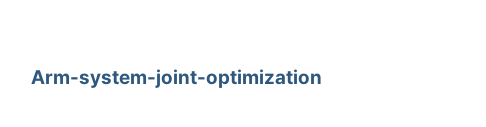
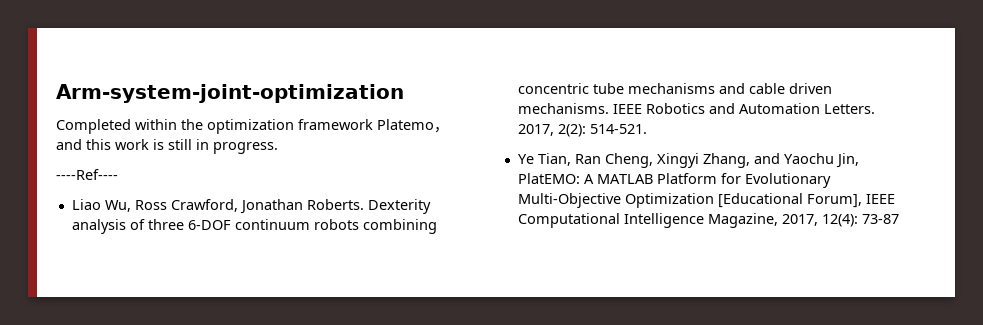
(322, 78) none -> [56,119,449,134] [56,139,278,154] [56,169,118,180] [71,199,431,214] [71,219,437,234] [517,83,832,94] [517,103,875,114] [517,124,647,137] [517,153,859,168] [517,173,831,188] [517,193,895,208] [517,213,899,228] // Completed within the optimization framework Platemo，and this work is still in progress. // ----Ref---- // Liao Wu, Ross Crawford, Jonathan Roberts. Dexterity analysis of three 6-DOF continuum robots combining concentric tube mechanisms and cable driven mechanisms. IEEE Robotics and Automation Letters. 2017, 2(2): 514-521. // Ye Tian, Ran Cheng, Xingyi Zhang, and Yaochu Jin, PlatEMO: A MATLAB Platform for Evolutionary Multi-Objective Optimization [Educational Forum], IEEE Computational Intelligence Magazine, 2017, 12(4): 73-87

